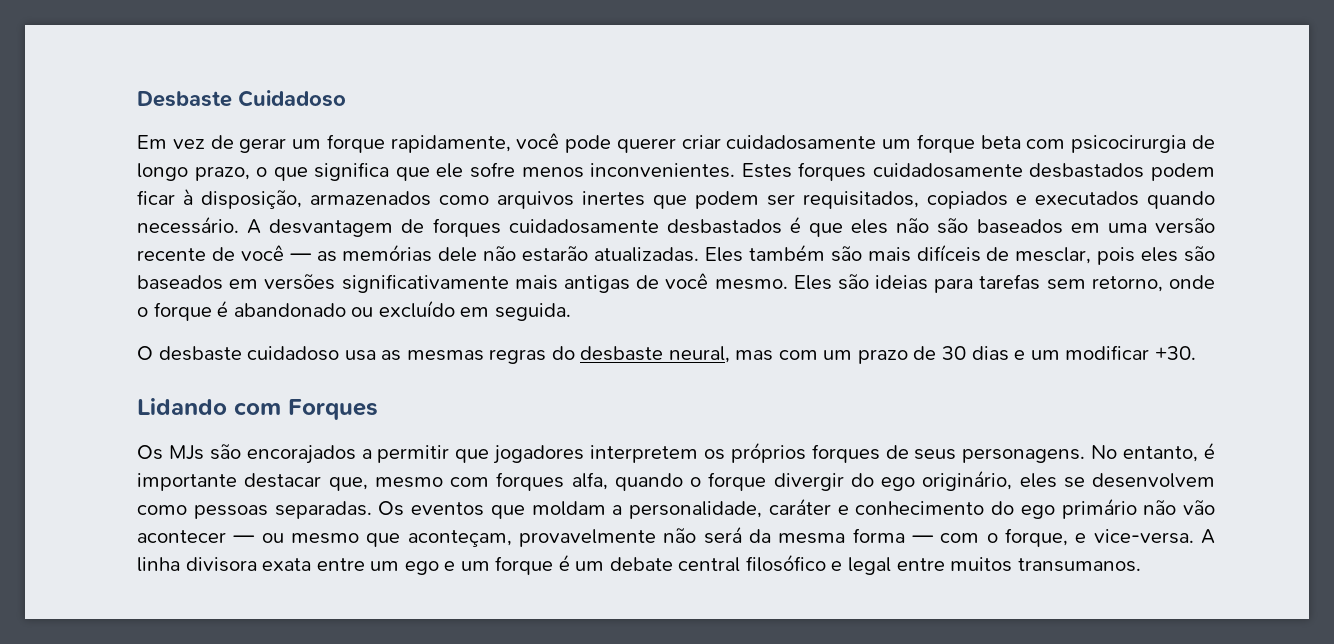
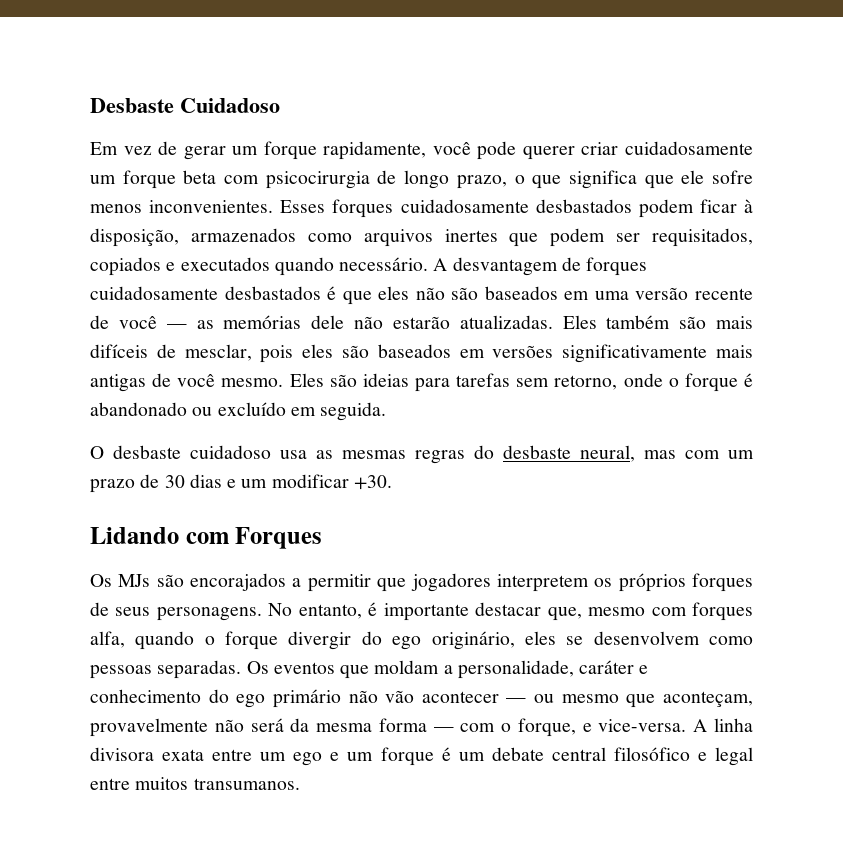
[741,163,792,178] Estes -> [280,200,326,213] Esses

